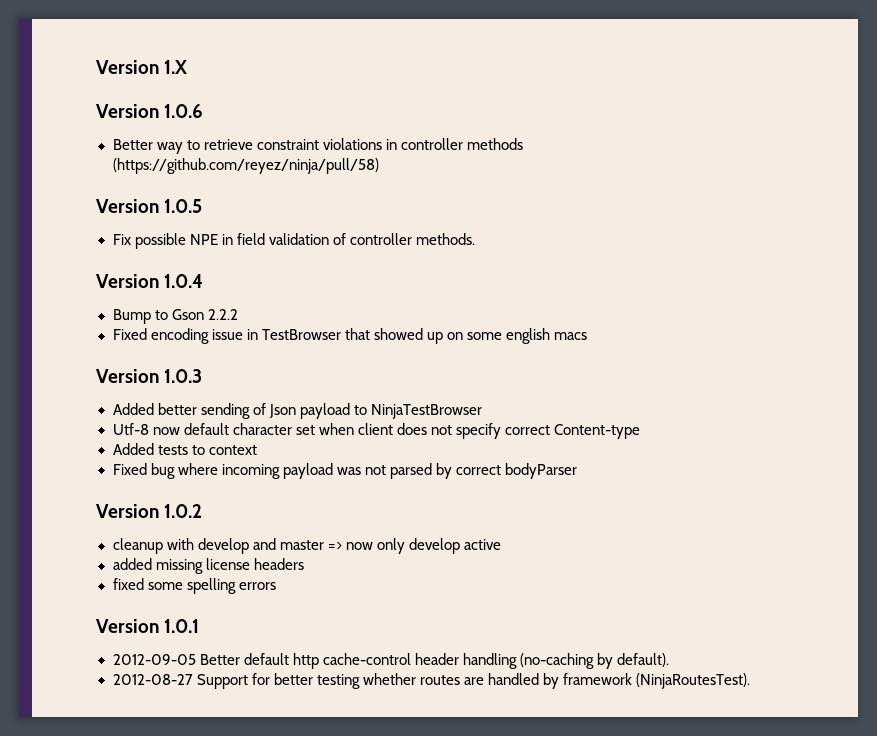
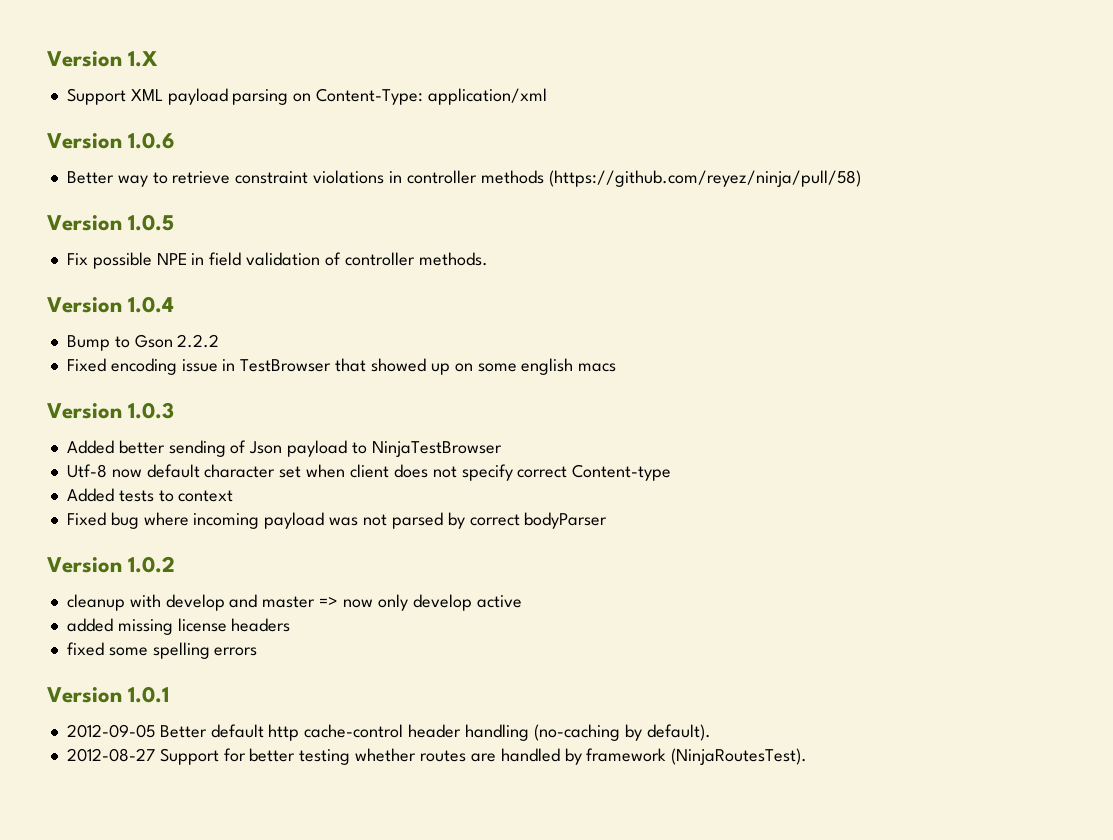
(188, 67) none -> [66,88,547,105] // Support XML payload parsing on Content-Type: application/xml

